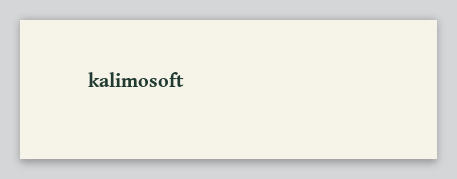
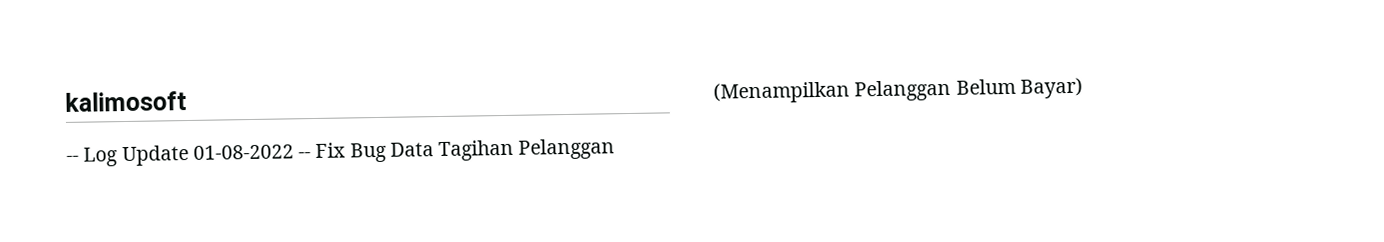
(184, 79) none -> [66,138,616,167] [713,77,1083,104] // -- Log Update 01-08-2022 -- Fix Bug Data Tagihan Pelanggan (Menampilkan Pelanggan Belum Bayar)

